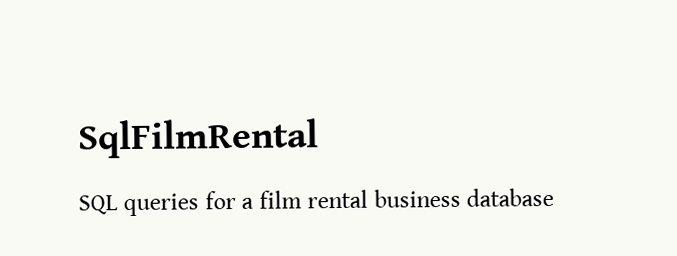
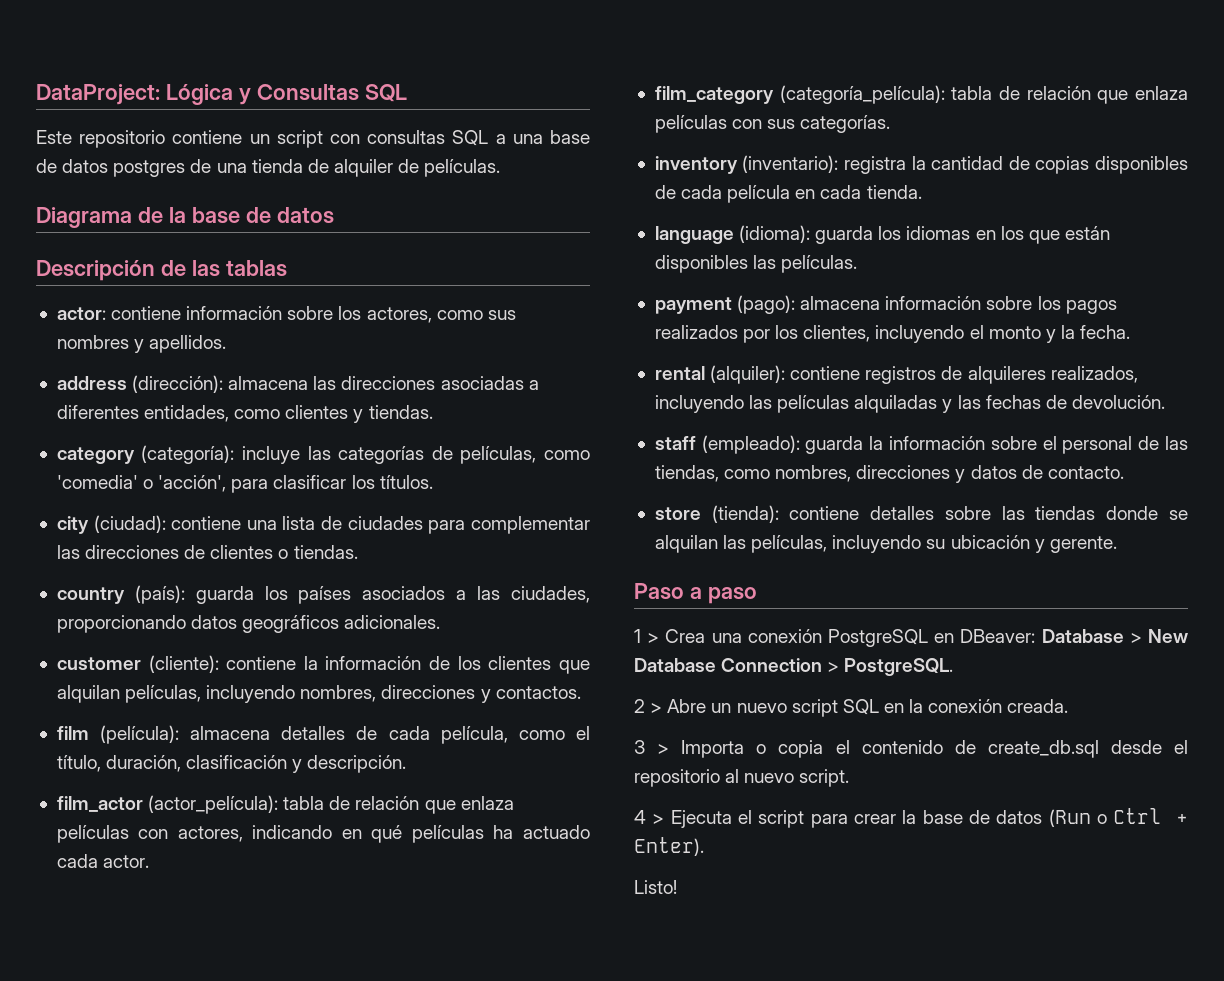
[77,118,319,159] [78,187,555,217] SqlFilmRental // SQL queries for a film rental business database -> [36,84,407,105] [36,130,590,148] [36,159,501,177] [36,207,334,228] [36,260,287,281] [56,306,516,323] [56,335,227,353] [56,375,539,393] [56,405,433,423] [56,445,590,464] [56,475,433,493] [56,515,590,534] [56,545,358,559] [56,585,590,604] [56,615,441,633] [56,655,590,674] [56,685,581,703] [56,725,590,744] [56,755,407,773] [56,795,514,814] [56,825,590,843] [56,854,150,868] [654,85,1188,104] [654,115,891,133] [654,155,1188,174] [654,185,922,203] [654,225,1110,244] [654,255,858,273] [654,295,1117,314] [654,325,1131,343] [654,365,1138,384] [654,395,1165,413] [654,435,1188,454] [654,465,1124,483] [654,505,1188,523] [654,535,1117,553] [634,583,757,604] [634,629,1188,647] [634,658,954,676] [634,699,1069,717] [634,740,1188,758] [634,769,850,787] [634,808,1188,828] [634,837,704,856] [634,880,677,894] DataProject: Lógica y Consultas SQL // Este repositorio contiene un script con consultas SQL a una base de datos postgres de una tienda de alquiler de películas. // Diagrama de la base de datos // Descripción de las tablas // actor: contiene información sobre los actores, como sus nombres y apellidos. // address (dirección): almacena las direcciones asociadas a diferentes entidades, como clientes y tiendas. // category (categoría): incluye las categorías de películas, como 'comedia' o 'acción', para clasificar los títulos. // city (ciudad): contiene una lista de ciudades para complementar las direcciones de clientes o tiendas. // country (país): guarda los países asociados a las ciudades, proporcionando datos geográficos adicionales. // customer (cliente): contiene la información de los clientes que alquilan películas, incluyendo nombres, direcciones y contactos. // film (película): almacena detalles de cada película, como el título, duración, clasificación y descripción. // film_actor (actor_película): tabla de relación que enlaza películas con actores, indicando en qué películas ha actuado cada actor. // film_category (categoría_película): tabla de relación que enlaza películas con sus categorías. // inventory (inventario): registra la cantidad de copias disponibles de cada película en cada tienda. // language (idioma): guarda los idiomas en los que están disponibles las películas. // payment (pago): almacena información sobre los pagos realizados por los clientes, incluyendo el monto y la fecha. // rental (alquiler): contiene registros de alquileres realizados, incluyendo las películas alquiladas y las fechas de devolución. // staff (empleado): guarda la información sobre el personal de las tiendas, como nombres, direcciones y datos de contacto. // store (tienda): contiene detalles sobre las tiendas donde se alquilan las películas, incluyendo su ubicación y gerente. // Paso a paso // 1 > Crea una conexión PostgreSQL en DBeaver: Database > New Database Connection > PostgreSQL. // 2 > Abre un nuevo script SQL en la conexión creada. // 3 > Importa o copia el contenido de create_db.sql desde el repositorio al nuevo script. // 4 > Ejecuta el script para crear la base de datos (Run o Ctrl + Enter). // Listo!

